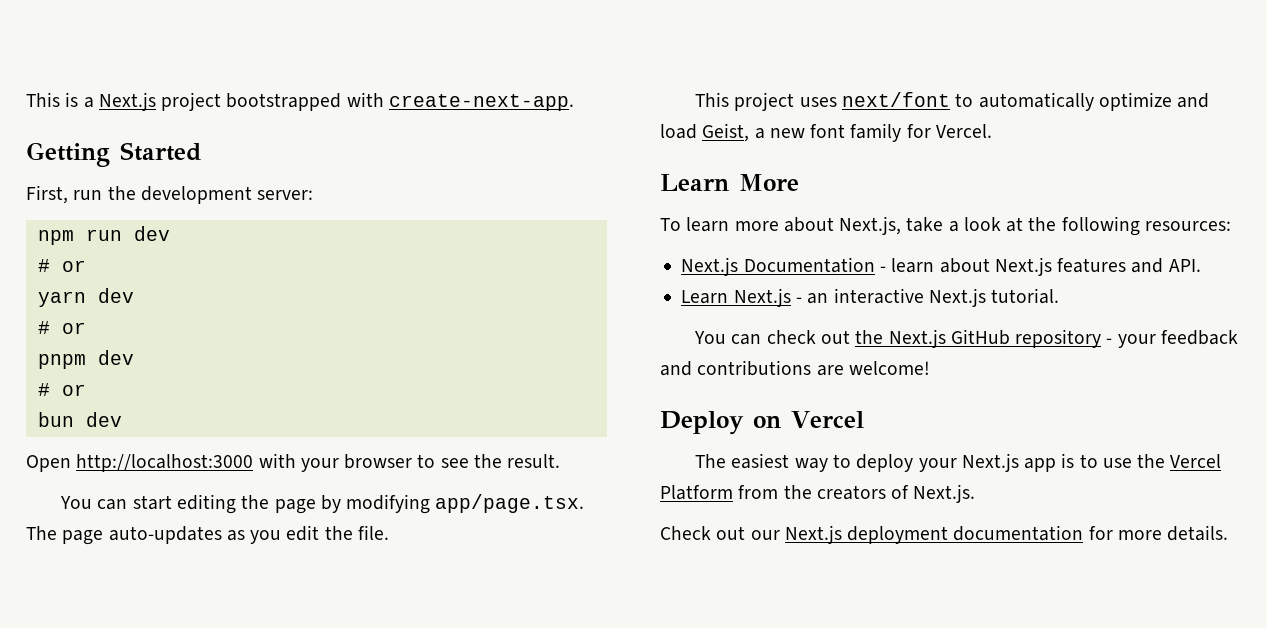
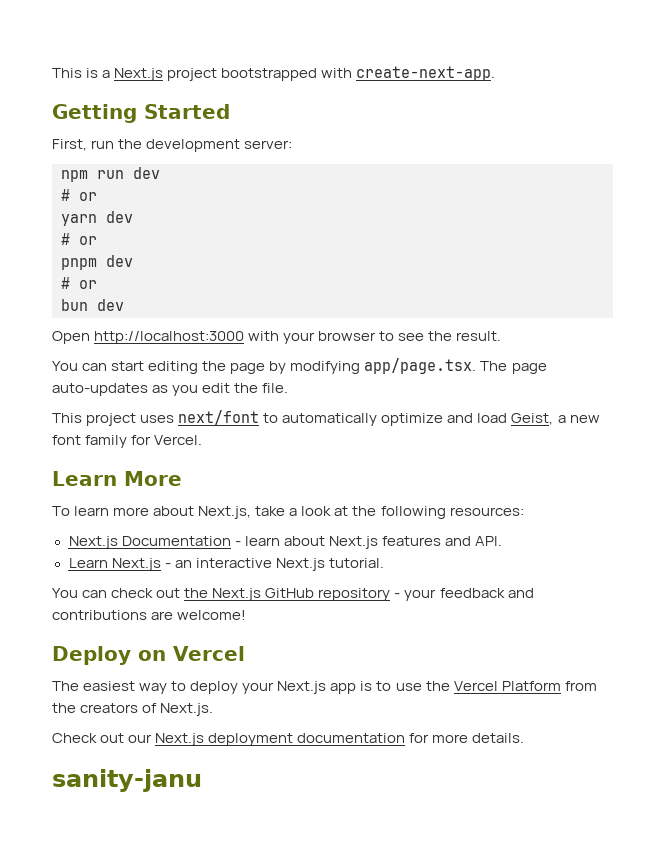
(1229, 533) none -> [52,769,202,792] // sanity-janu

